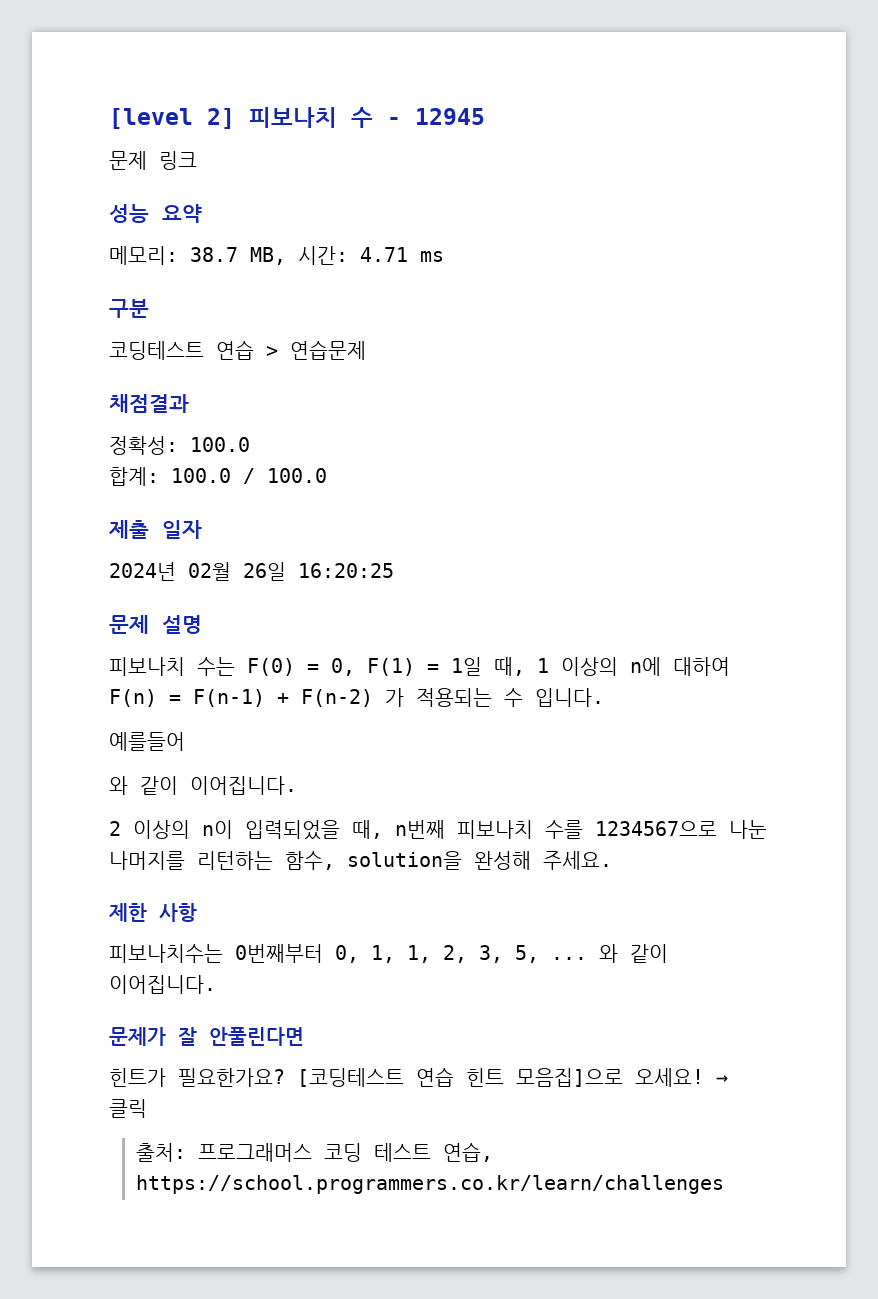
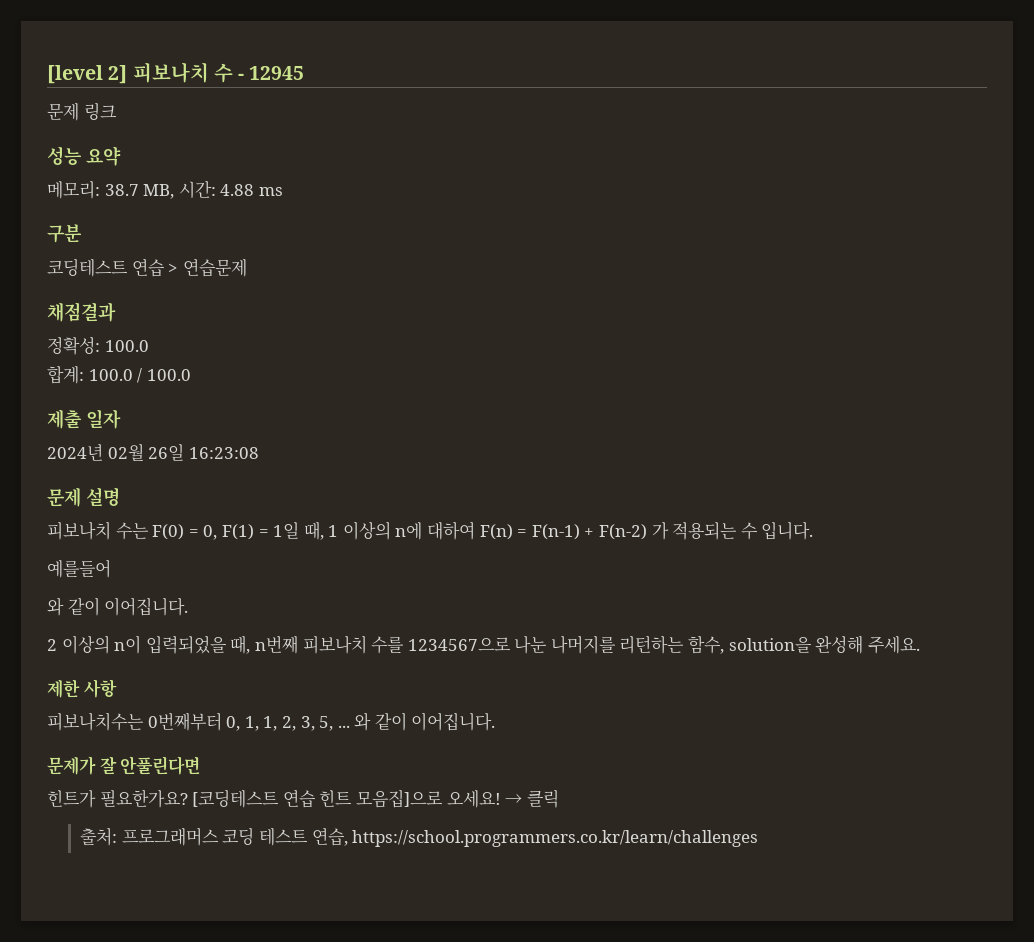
[360,247,408,262] 4.71 -> [220,184,255,196] 4.88
[298,563,394,578] 16:20:25 -> [188,447,259,459] 16:23:08

